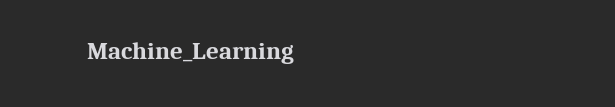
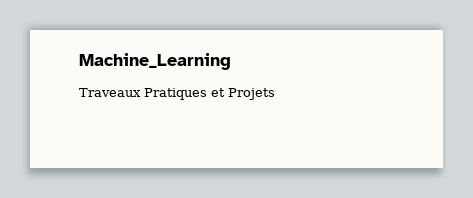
(294, 53) none -> [79,88,275,100] // Traveaux Pratiques et Projets

